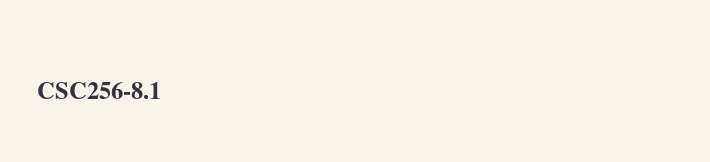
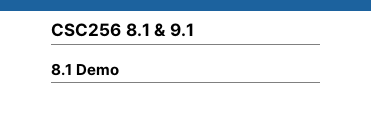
[37,82,161,99] CSC256-8.1 -> [51,23,195,37] [51,63,120,76] CSC256 8.1 & 9.1 // 8.1 Demo

